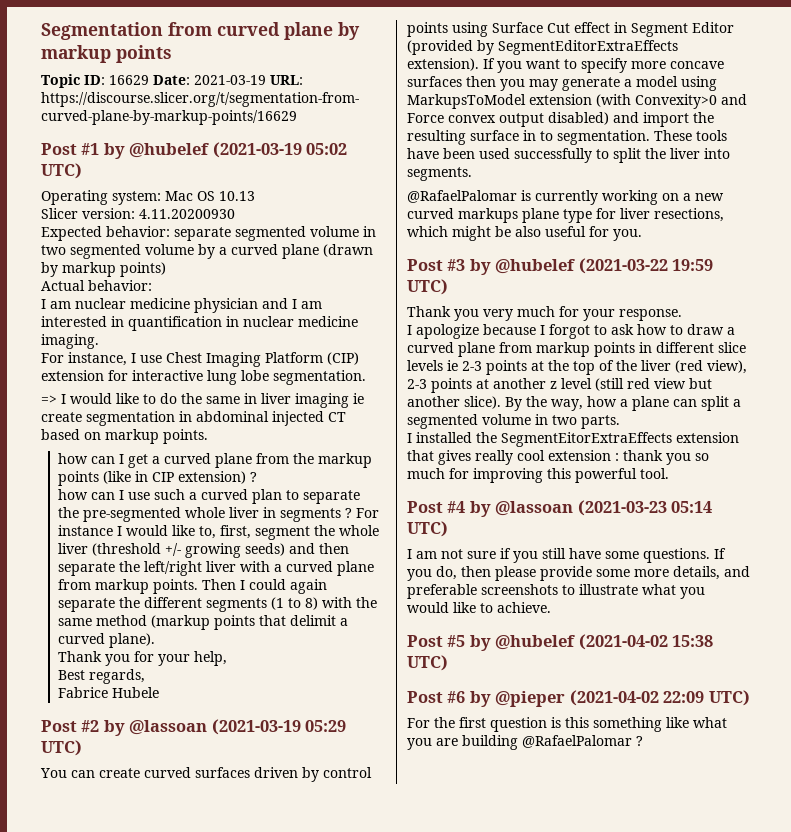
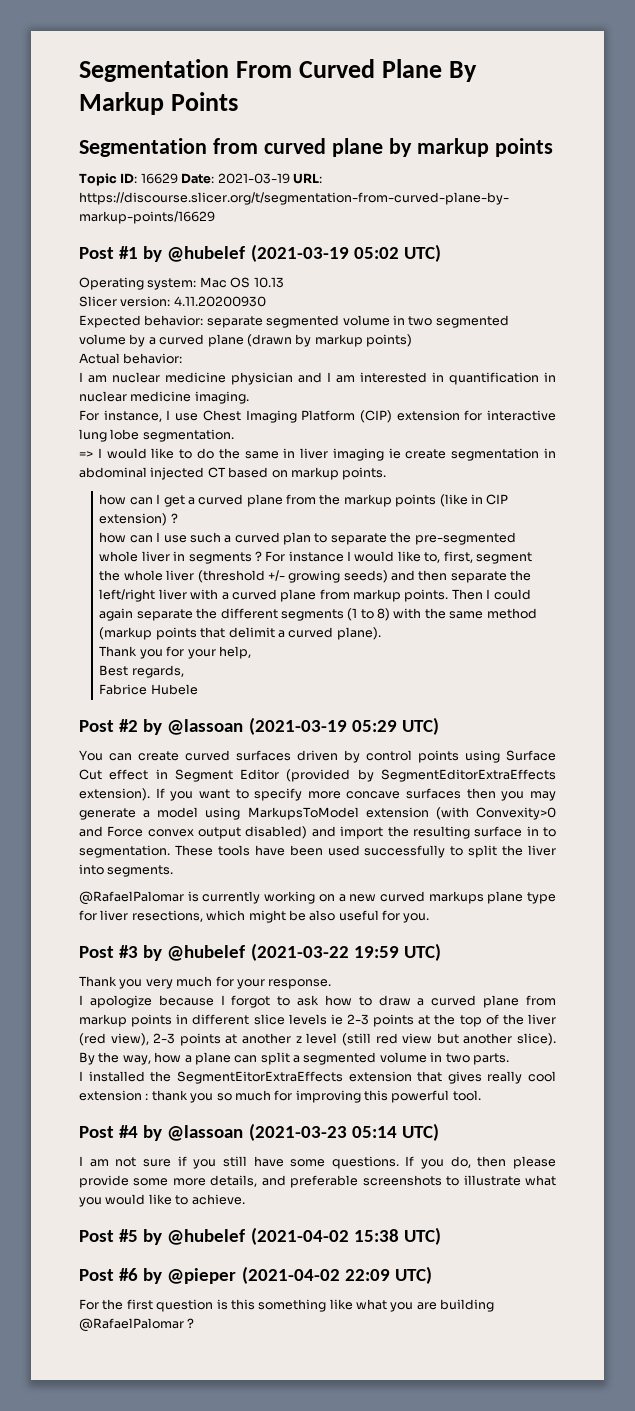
[41,22,163,40] Segmentation -> [79,59,477,82] [79,92,238,115] [79,138,207,157] Segmentation From Curved Plane By Markup Points // Segmentation

